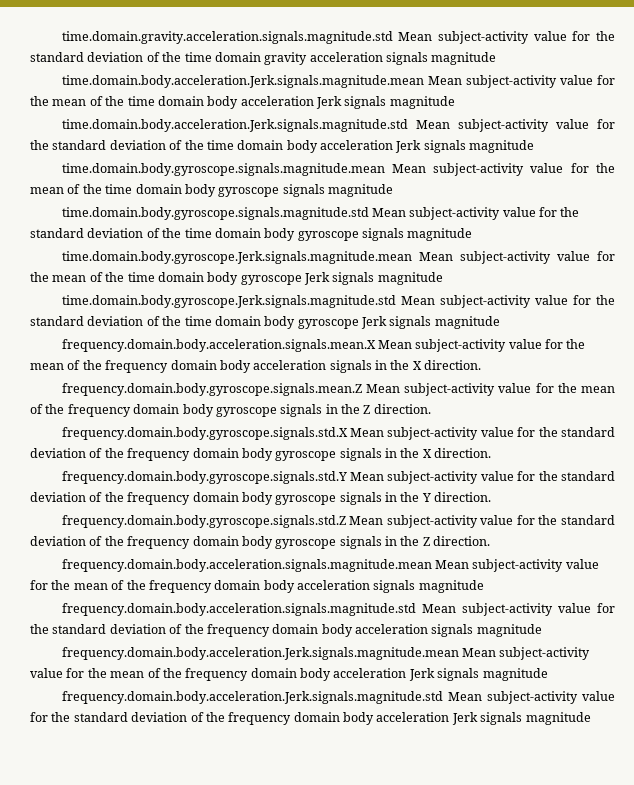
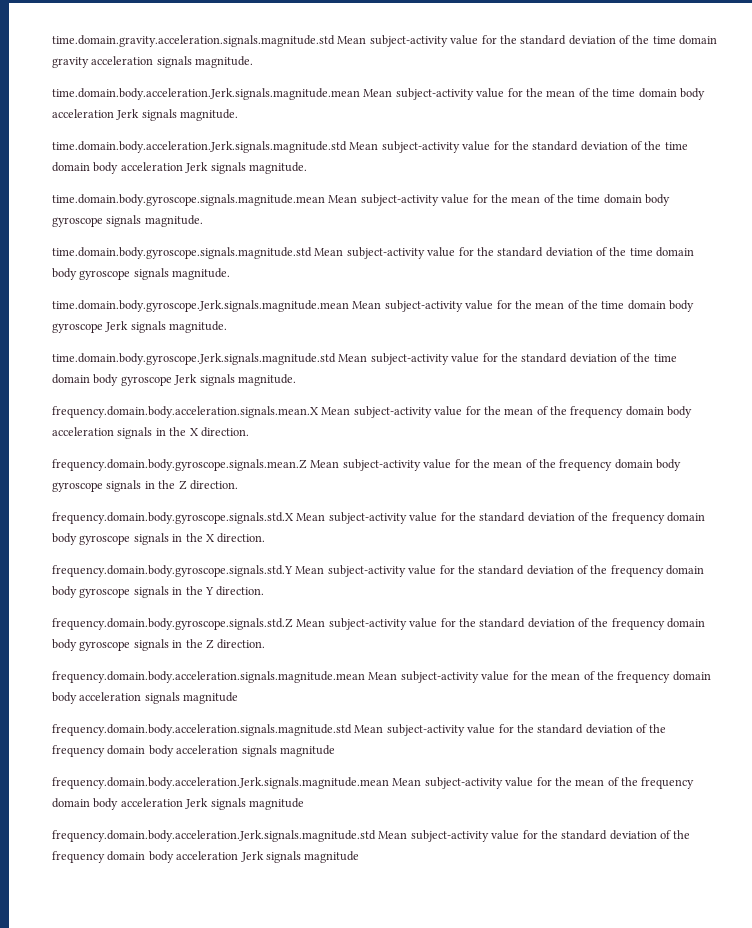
[431,52,497,65] magnitude -> [195,56,254,68] magnitude.
[389,96,455,109] magnitude -> [180,109,239,121] magnitude.
[469,140,535,153] magnitude -> [248,162,307,174] magnitude.
[328,184,393,197] magnitude -> [144,215,203,227] magnitude.
[407,228,473,241] magnitude -> [172,268,231,280] magnitude.
[377,272,443,285] magnitude -> [169,321,228,333] magnitude.
[434,316,500,329] magnitude -> [237,374,296,386] magnitude.

